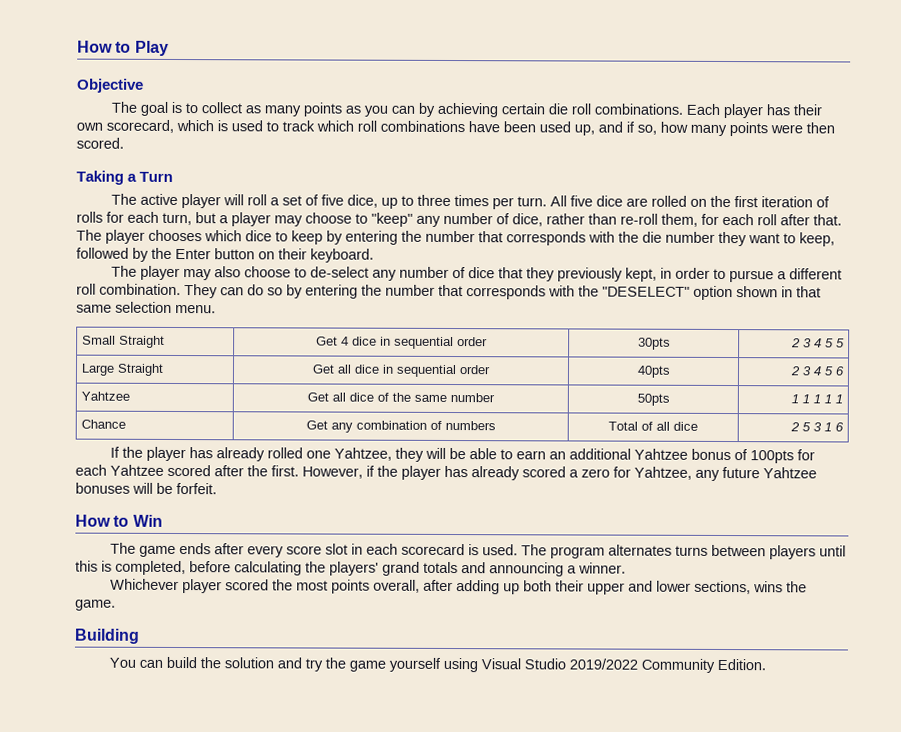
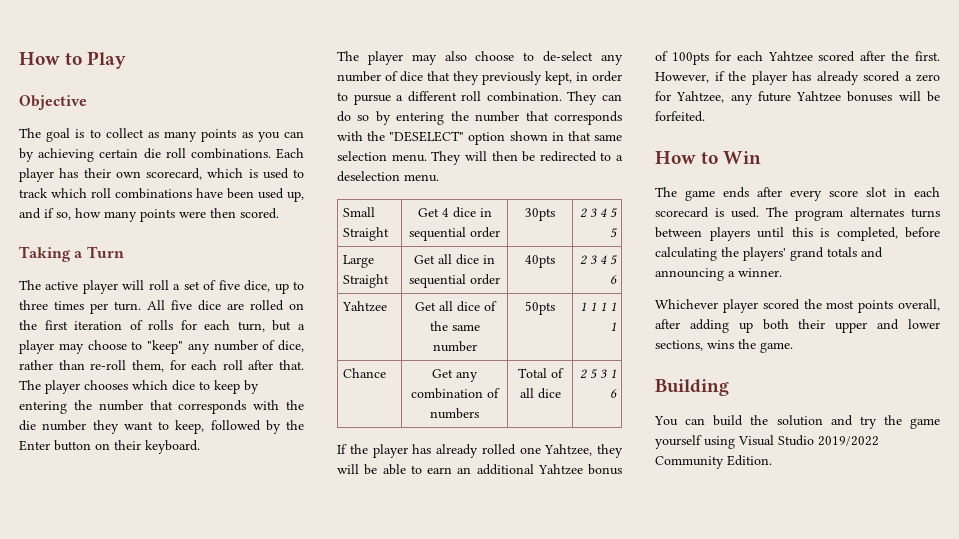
(216, 309) none -> [431,151,623,165] [337,171,439,182] They will then be redirected to a deselection menu.
[176,482,217,495] forfeit. -> [655,111,705,122] forfeited.

